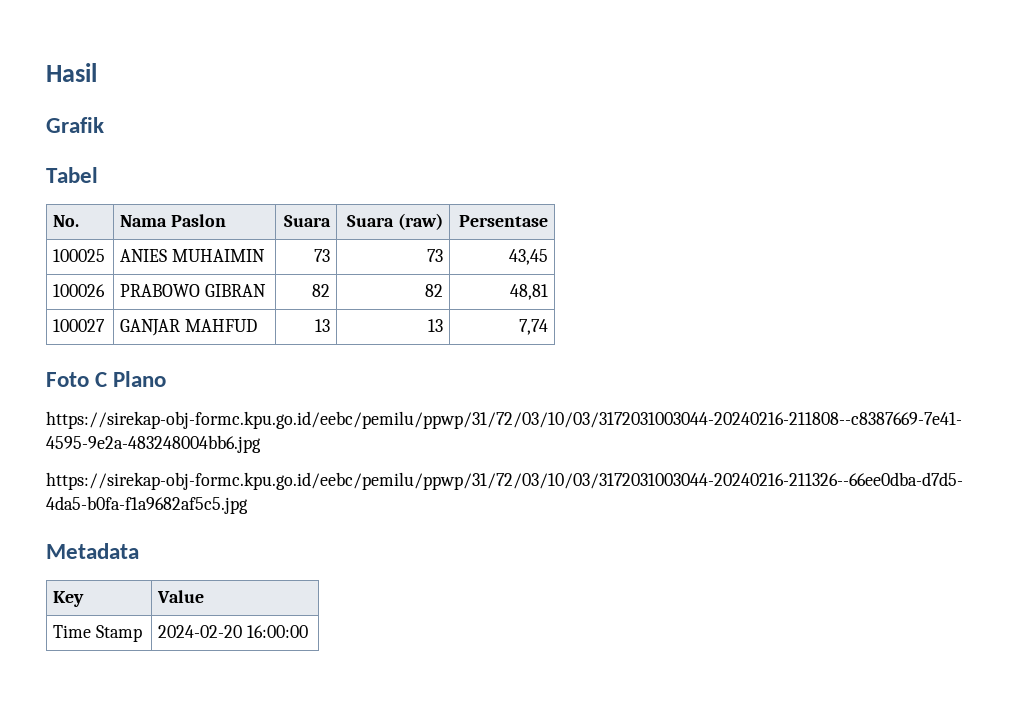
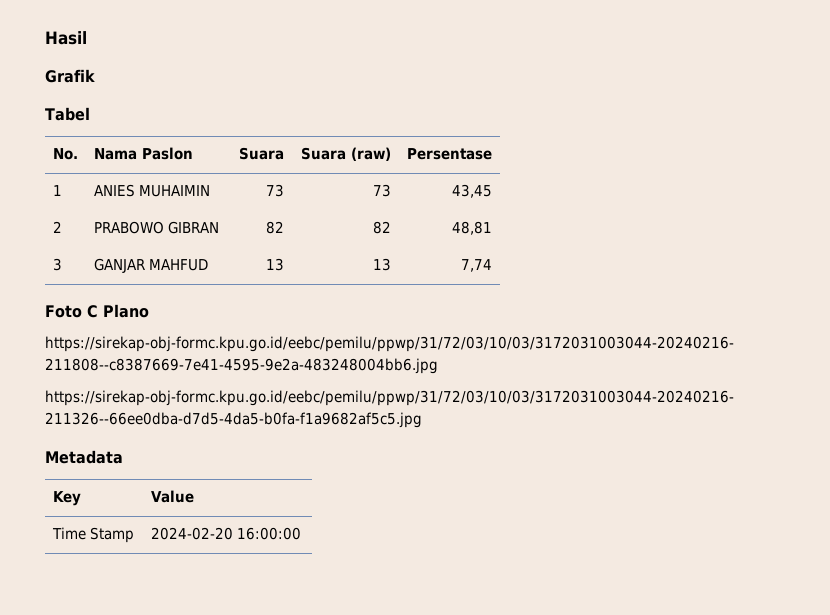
[53,249,106,262] 100025 -> [52,185,62,196] 1
[53,284,106,297] 100026 -> [52,221,62,233] 2
[53,319,106,332] 100027 -> [52,258,62,271] 3

